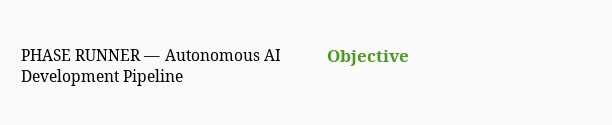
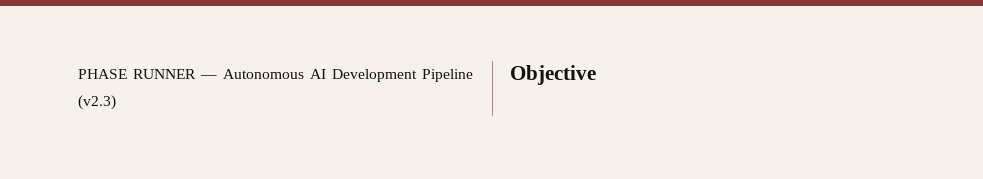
(184, 77) none -> [78,95,116,110] (v2.3)

